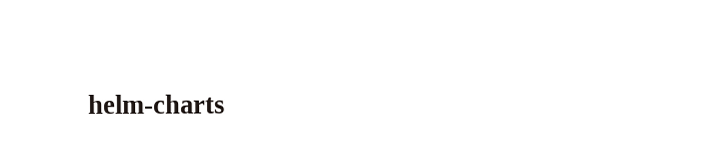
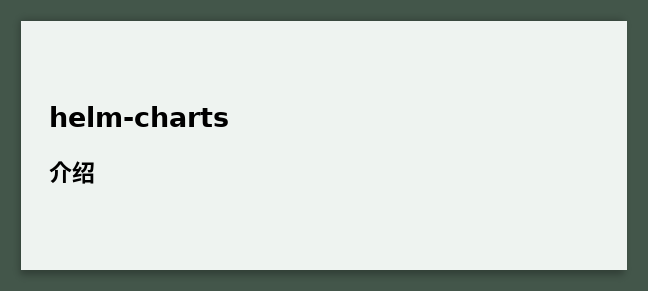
(225, 104) none -> [49,161,95,184] // 介绍

